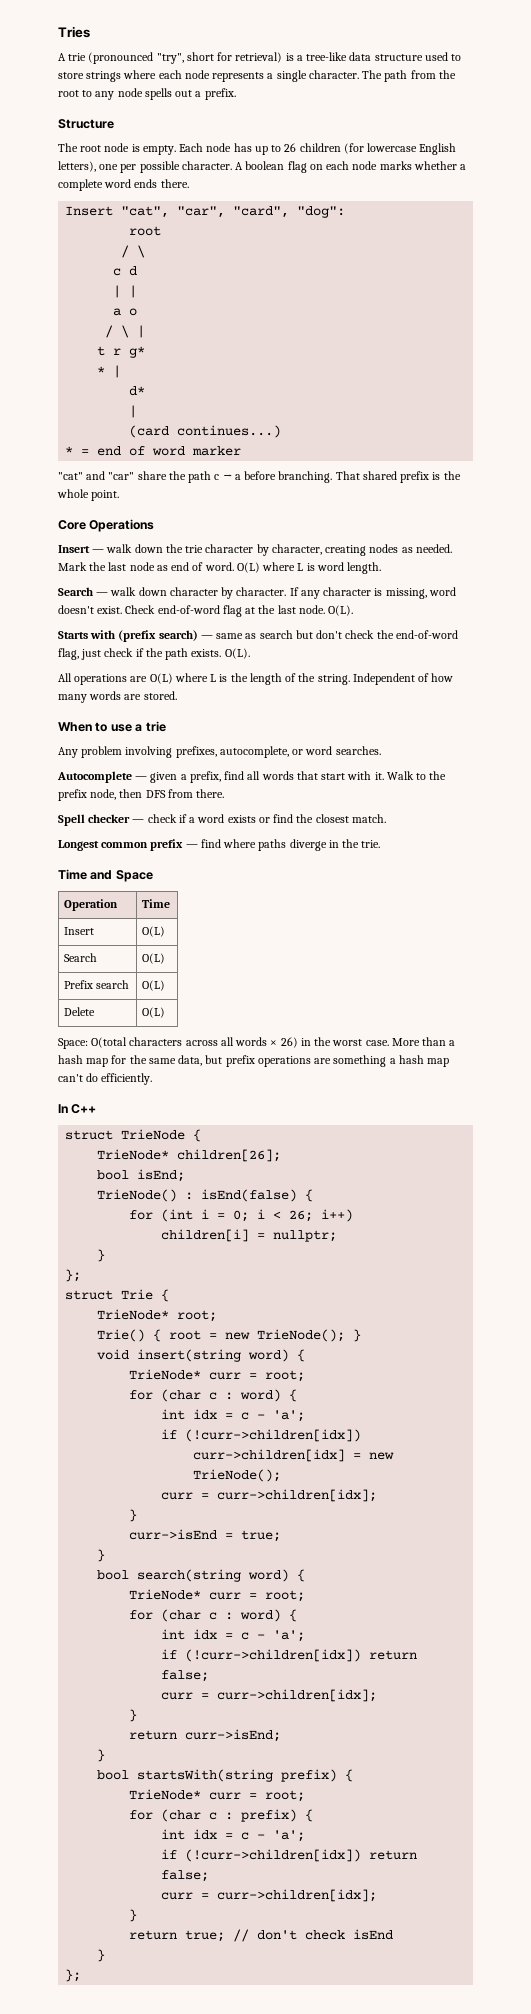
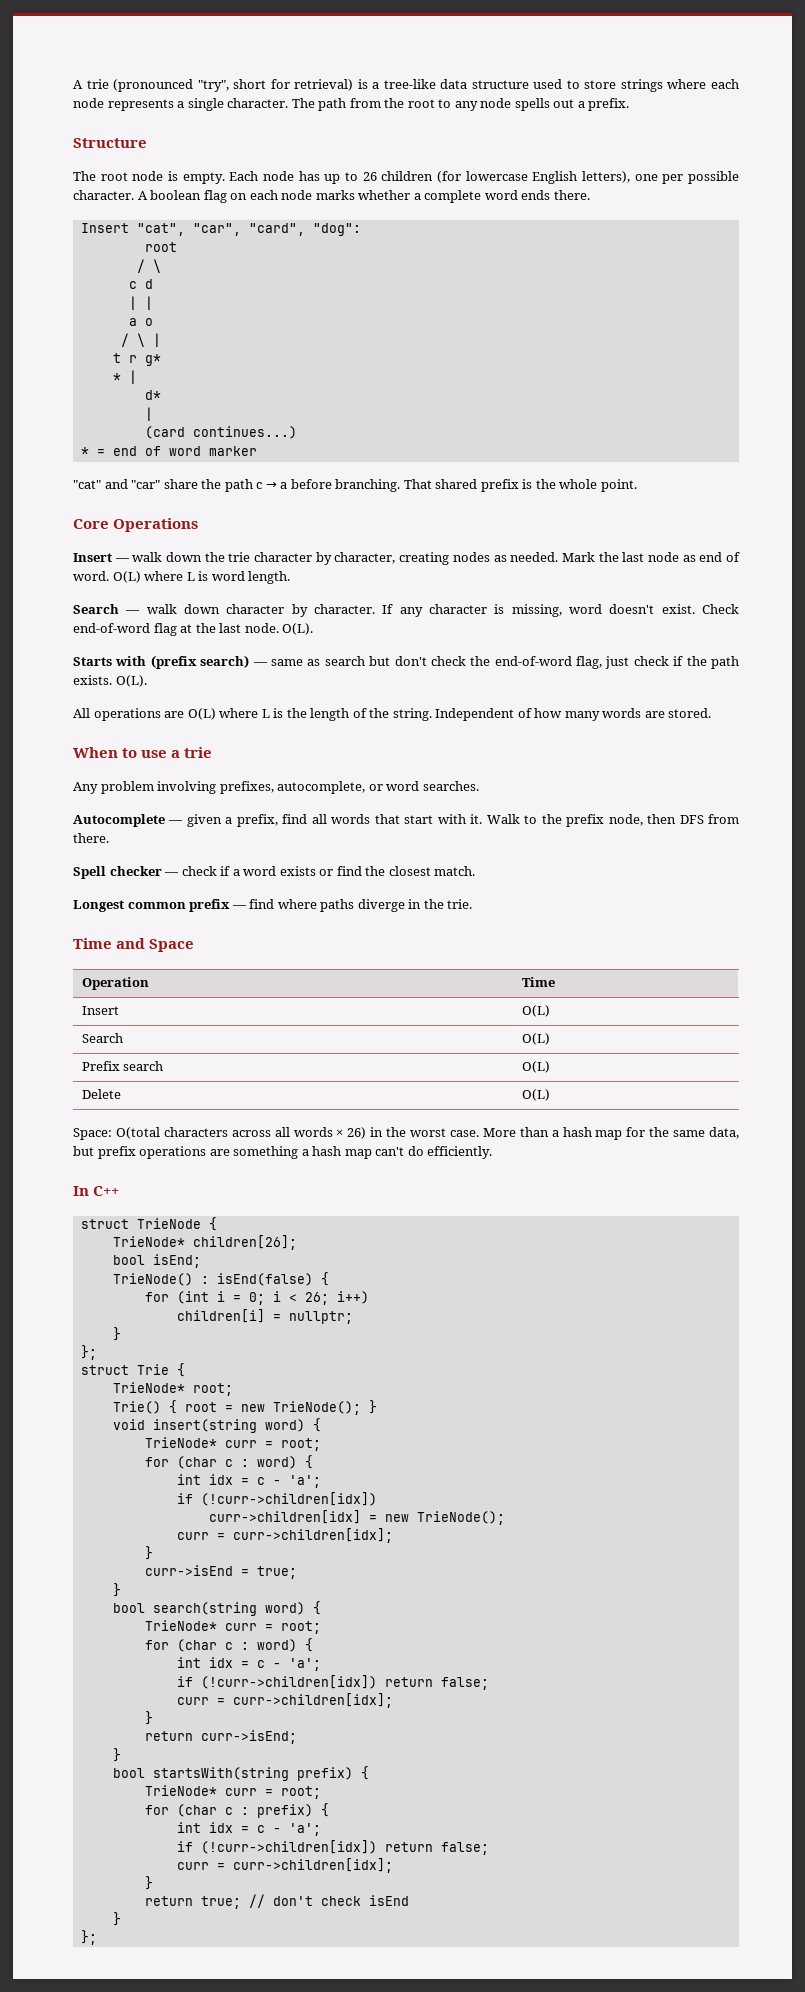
[58,26,90,38] Tries // -> (73, 84) none

